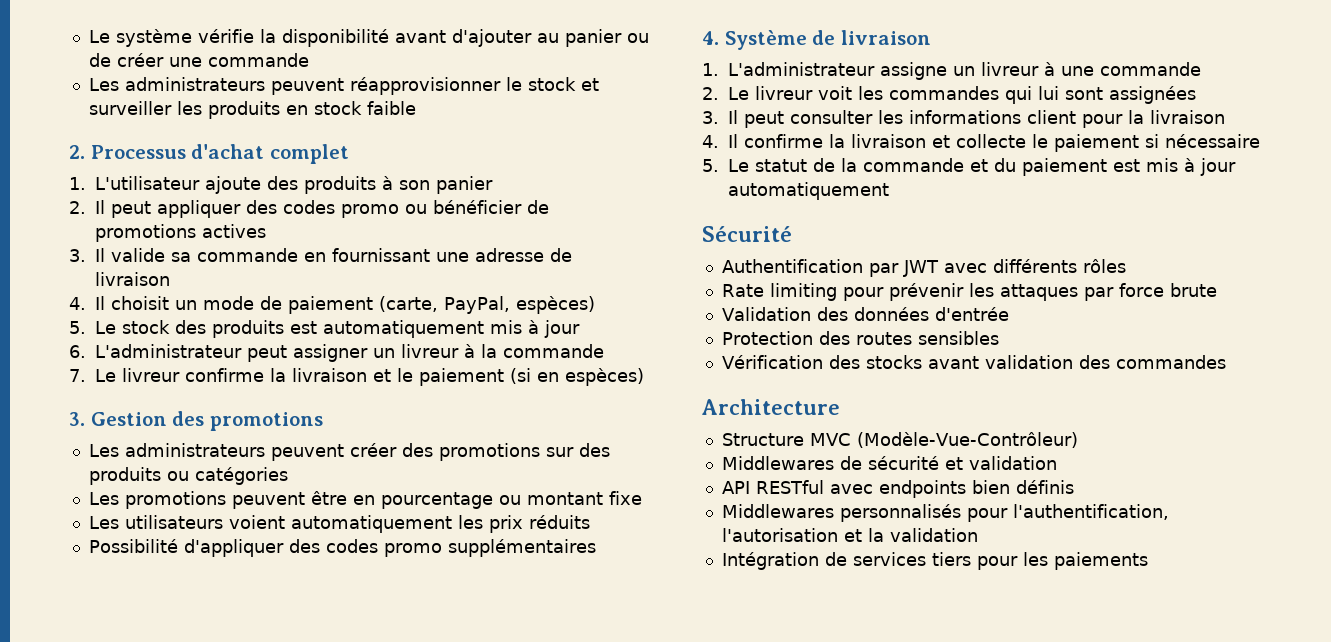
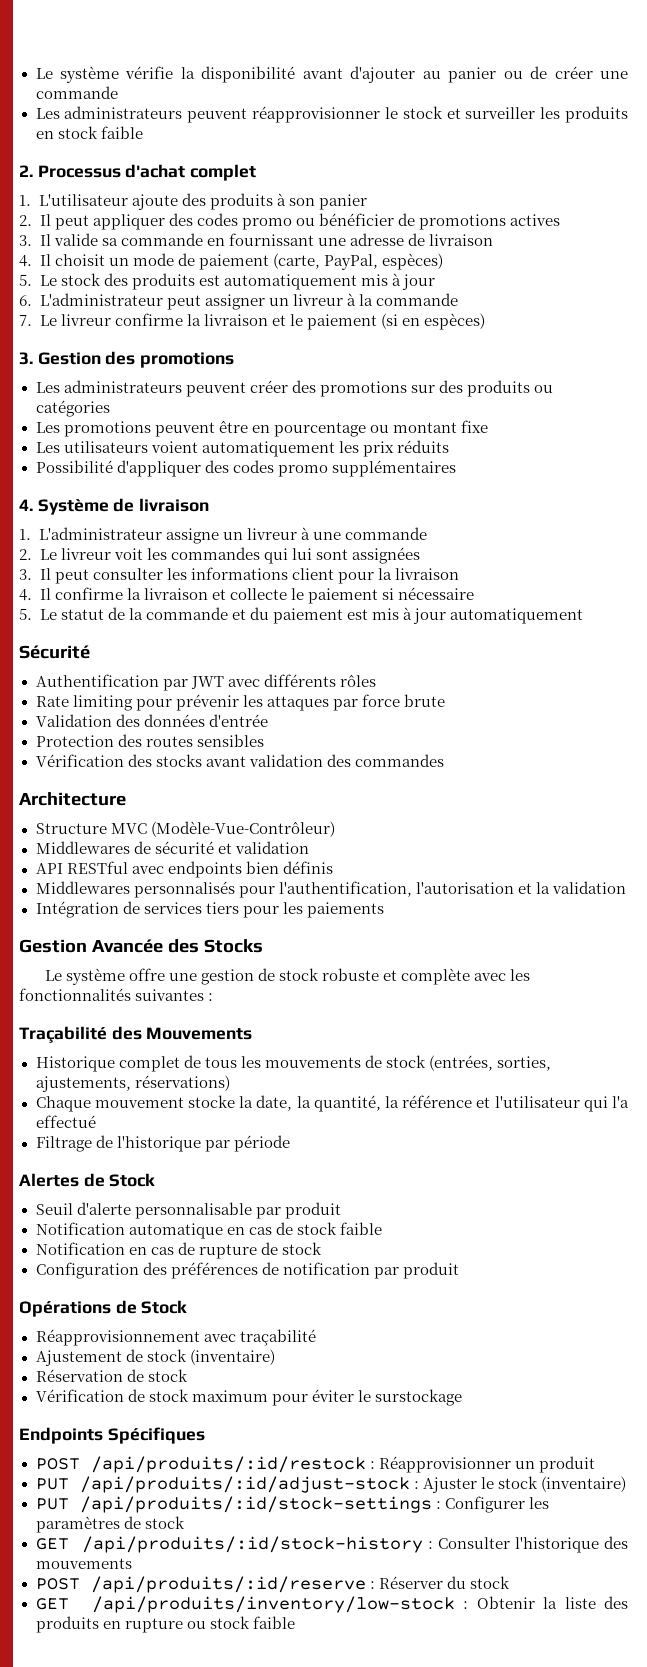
(1148, 561) none -> [19,939,263,953] [44,968,531,985] [19,988,214,1001] [19,1026,253,1043] [35,1055,551,1072] [35,1075,230,1092] [35,1095,629,1112] [35,1115,96,1128] [35,1135,290,1152] [19,1173,156,1187] [35,1202,341,1219] [35,1222,382,1239] [35,1242,322,1259] [35,1262,459,1279] [19,1300,188,1317] [35,1329,316,1346] [35,1349,275,1366] [35,1369,188,1382] [35,1389,462,1406] [19,1427,205,1444] [35,1456,595,1473] [35,1476,626,1493] [35,1496,549,1513] [35,1516,185,1533] [35,1536,628,1553] [35,1558,132,1569] [35,1576,510,1593] [35,1596,628,1613] [35,1616,295,1633] // Gestion Avancée des Stocks // Le système offre une gestion de stock robuste et complète avec les fonctionnalités suivantes : // Traçabilité des Mouvements // Historique complet de tous les mouvements de stock (entrées, sorties, ajustements, réservations) // Chaque mouvement stocke la date, la quantité, la référence et l'utilisateur qui l'a effectué // Filtrage de l'historique par période // Alertes de Stock // Seuil d'alerte personnalisable par produit // Notification automatique en cas de stock faible // Notification en cas de rupture de stock // Configuration des préférences de notification par produit // Opérations de Stock // Réapprovisionnement avec traçabilité // Ajustement de stock (inventaire) // Réservation de stock // Vérification de stock maximum pour éviter le surstockage // Endpoints Spécifiques // POST /api/produits/:id/restock : Réapprovisionner un produit // PUT /api/produits/:id/adjust-stock : Ajuster le stock (inventaire) // PUT /api/produits/:id/stock-settings : Configurer les paramètres de stock // GET /api/produits/:id/stock-history : Consulter l'historique des mouvements // POST /api/produits/:id/reserve : Réserver du stock // GET /api/produits/inventory/low-stock : Obtenir la liste des produits en rupture ou stock faible

